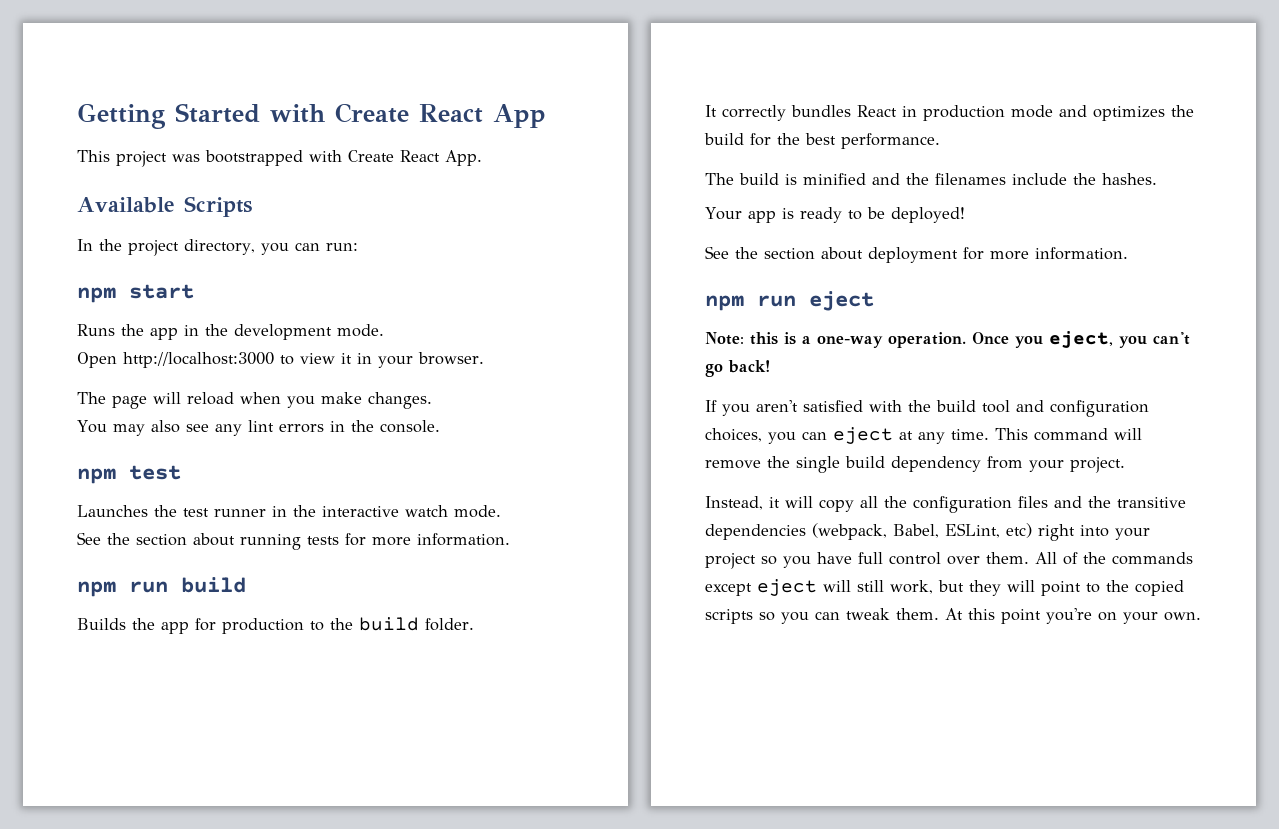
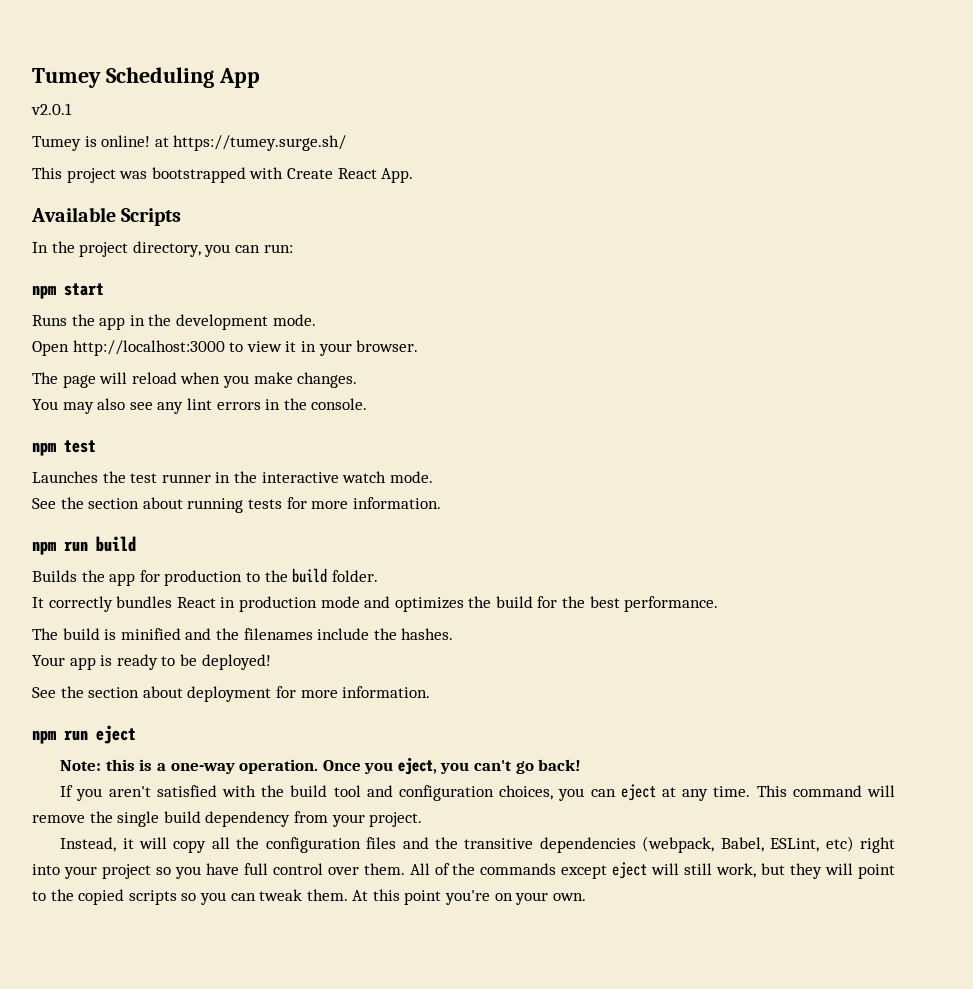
[77,103,546,129] Getting Started with Create React App -> [32,67,260,88] [31,103,72,115] [32,135,347,151] Tumey Scheduling App // v2.0.1 // Tumey is online! at https://tumey.surge.sh/

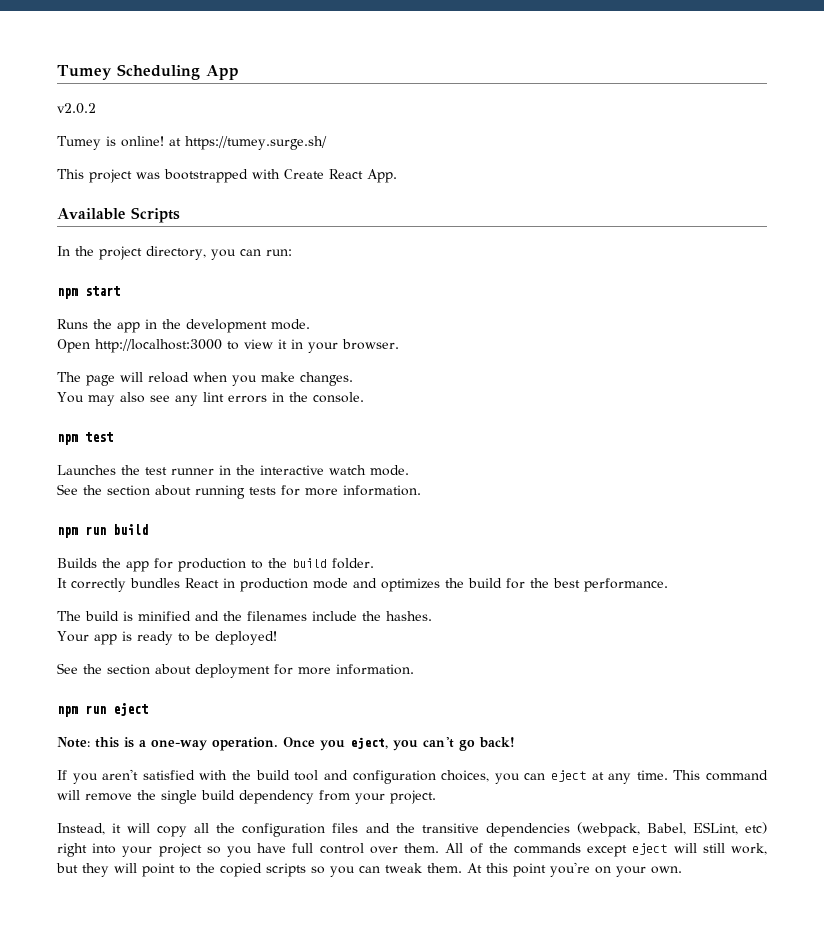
[31,103,72,115] v2.0.1 -> [57,103,96,114] v2.0.2

